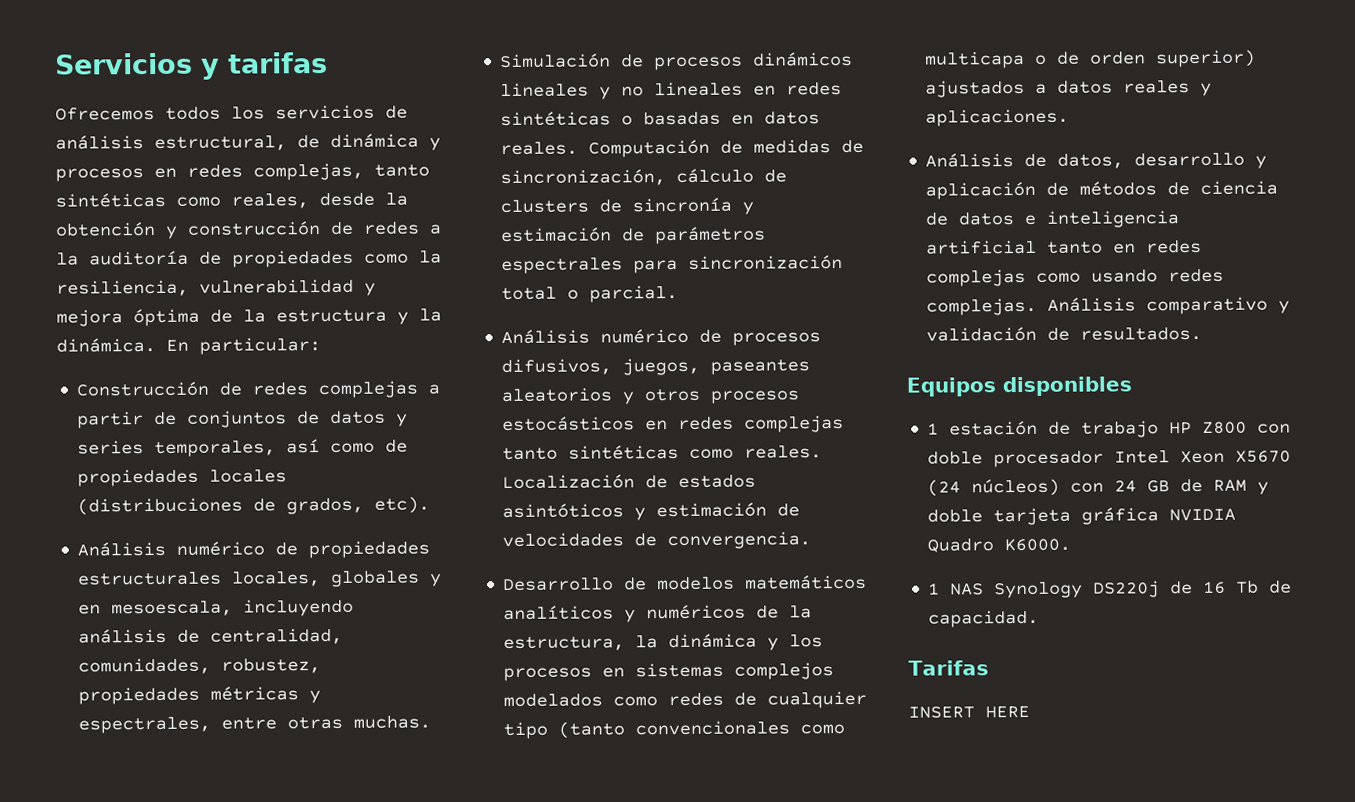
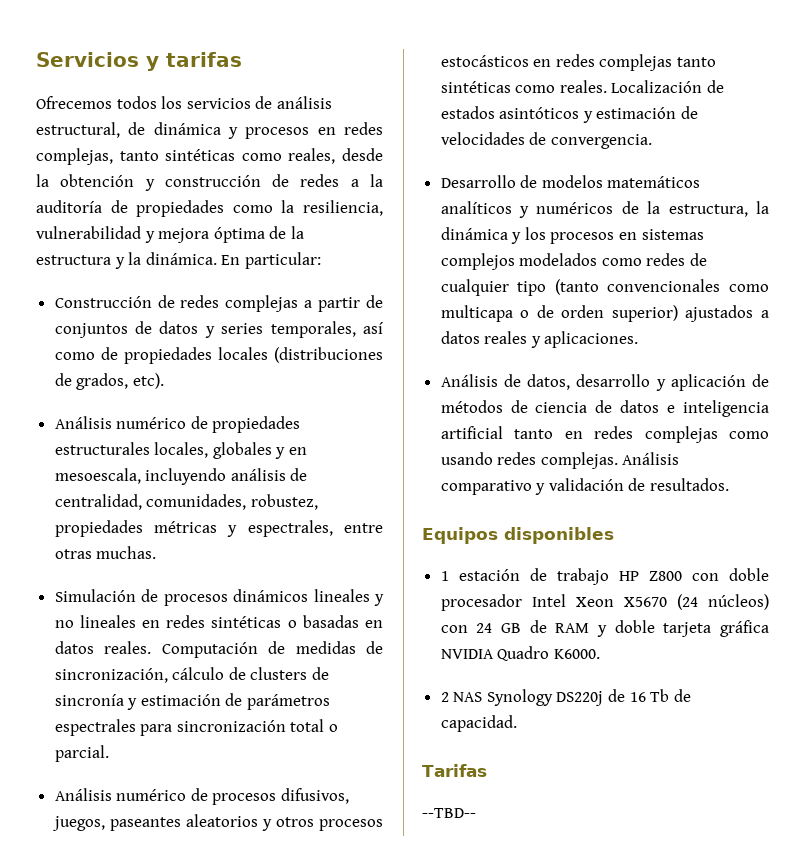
[928,582,941,595] 1 -> [440,692,449,702] 2
[908,705,1030,719] INSERT HERE -> [422,808,476,818] --TBD--

